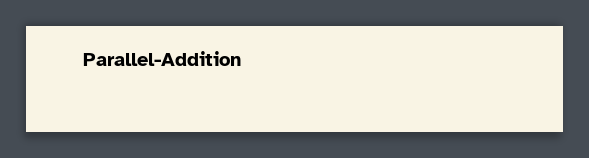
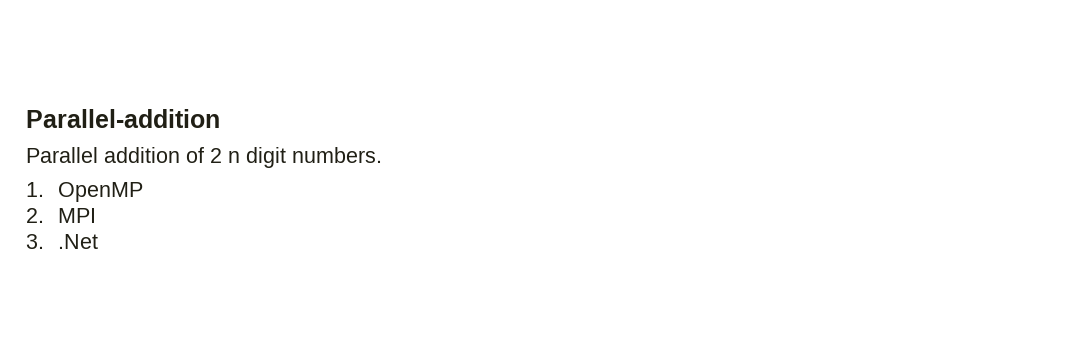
[83,51,241,66] Parallel-Addition -> [26,109,220,128] [26,147,382,168] [26,182,143,202] [26,208,96,223] [26,234,98,249] Parallel-addition // Parallel addition of 2 n digit numbers. // 1. OpenMP // 2. MPI // 3. .Net

